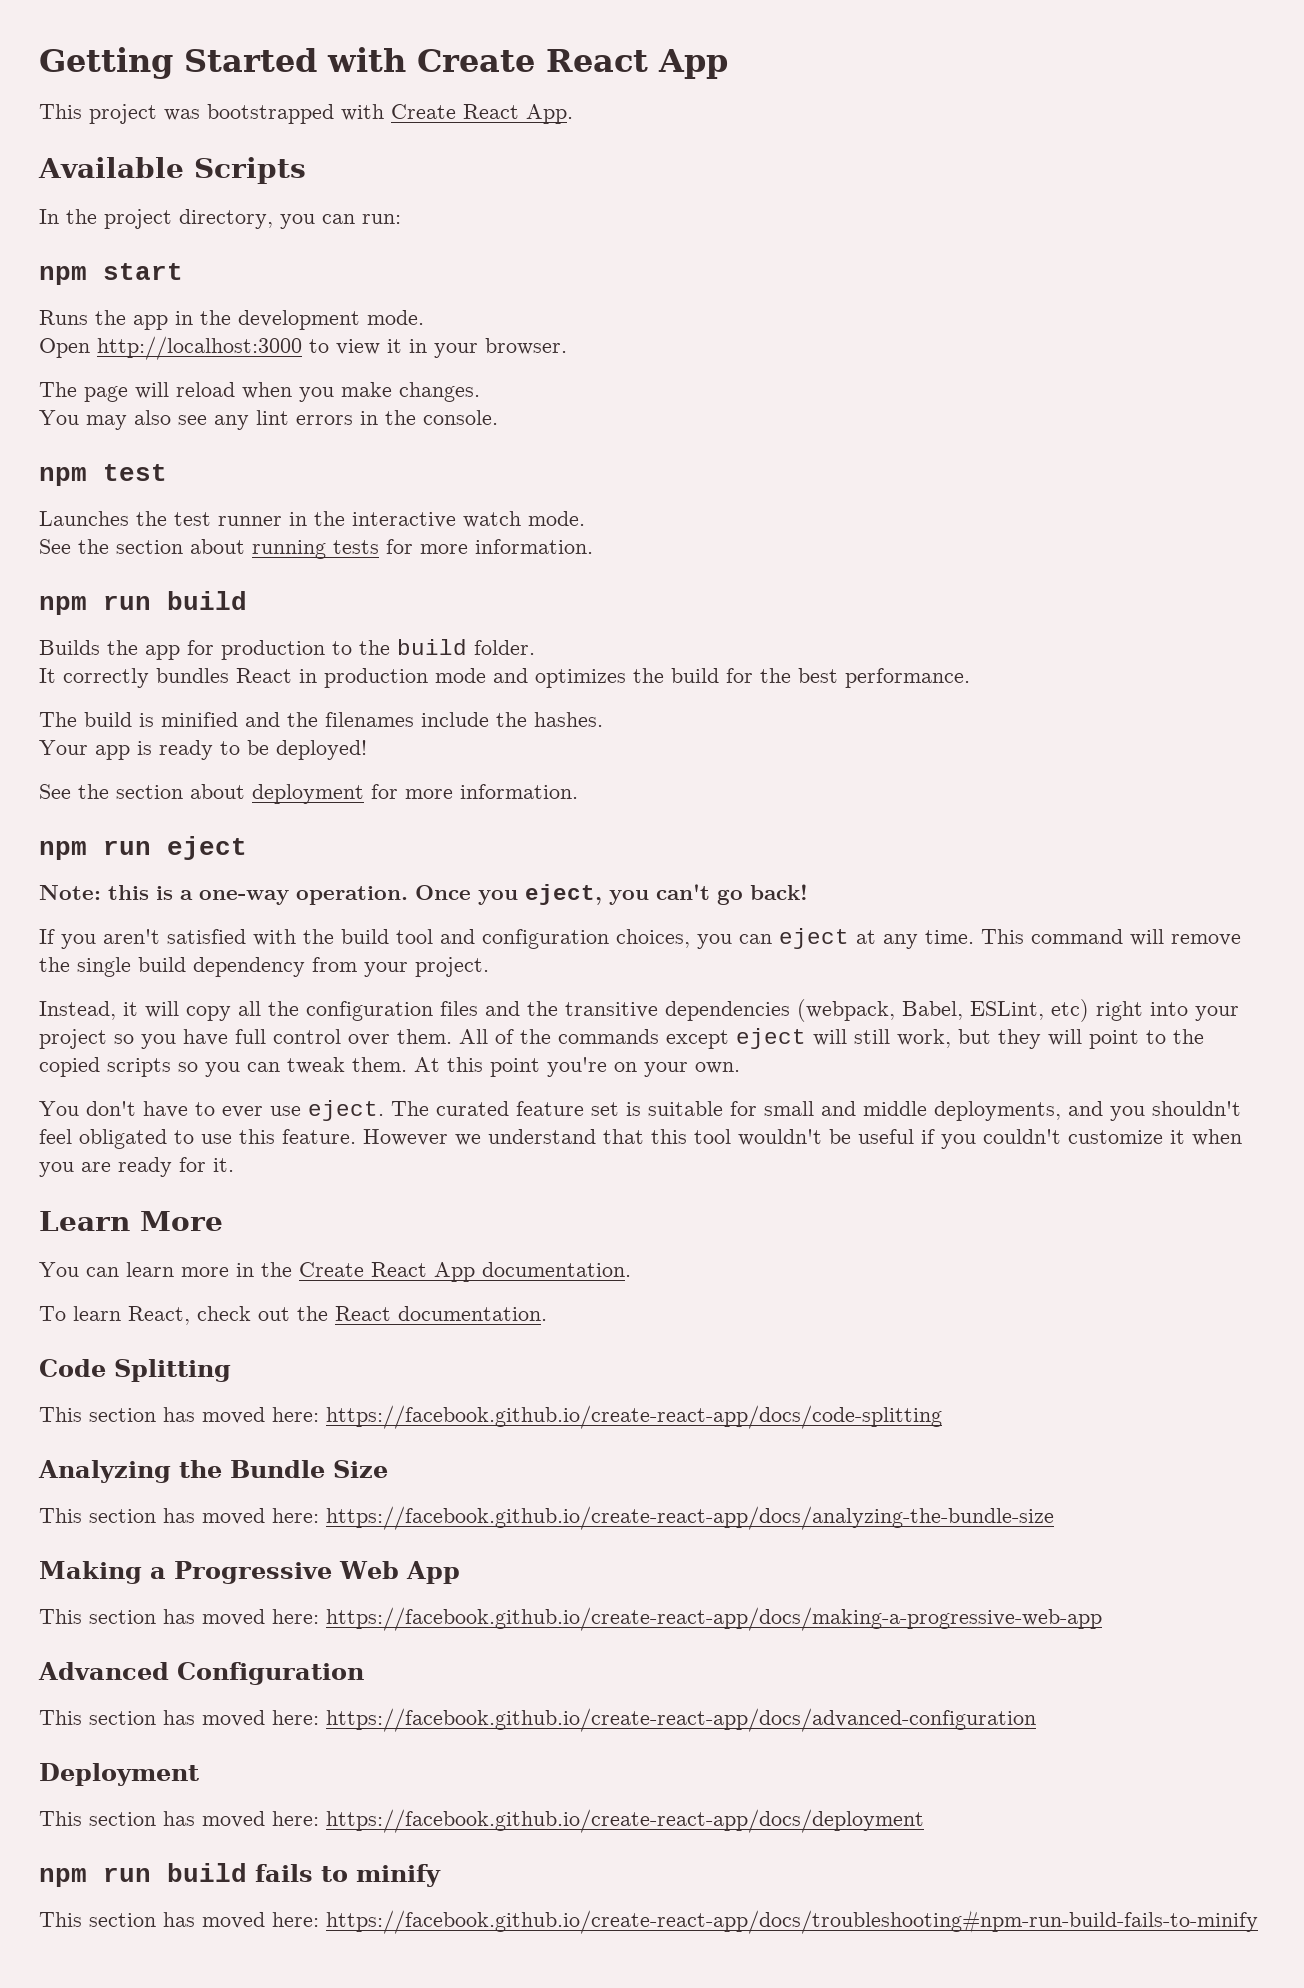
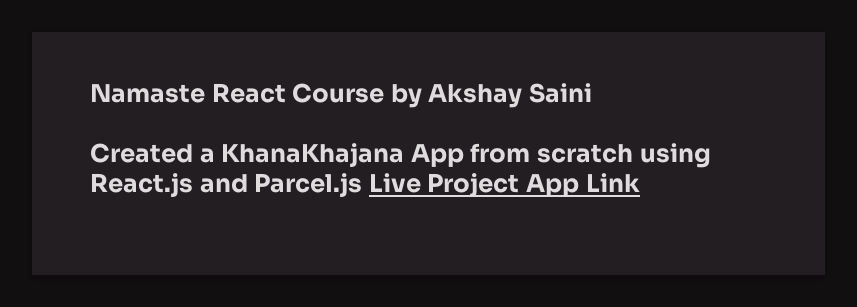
[39,47,728,79] [39,104,573,124] [38,157,306,184] [39,209,401,229] [39,263,183,285] [39,310,424,330] [39,336,567,360] [39,382,480,402] [39,410,498,430] [39,464,167,486] [39,511,585,528] [39,539,593,559] [39,591,247,615] [39,639,535,660] [39,668,970,688] [39,712,603,727] [39,740,367,760] [39,784,578,804] [39,836,247,860] [39,884,808,905] [39,928,1241,949] [39,957,489,977] [39,999,1239,1022] [39,1028,1204,1049] [39,1057,740,1077] [39,1100,1241,1121] [39,1129,1242,1149] [39,1157,234,1177] [39,1211,223,1231] [39,1262,631,1282] [39,1306,547,1325] [39,1359,231,1382] [39,1405,942,1429] [38,1460,388,1483] [39,1506,1054,1530] [39,1561,460,1584] [39,1607,1102,1631] [38,1662,364,1685] [39,1708,1036,1732] [39,1763,199,1786] [39,1809,924,1833] [39,1863,441,1887] [39,1910,1258,1934] Getting Started with Create React App // This project was bootstrapped with Create React App. // Available Scripts // In the project directory, you can run: // npm start // Runs the app in the development mode. // Open http://localhost:3000 to view it in your browser. // The page will reload when you make changes. // You may also see any lint errors in the console. // npm test // Launches the test runner in the interactive watch mode. // See the section about running tests for more information. // npm run build // Builds the app for production to the build folder. // It correctly bundles React in production mode and optimizes the build for the best performance. // The build is minified and the filenames include the hashes. // Your app is ready to be deployed! // See the section about deployment for more information. // npm run eject // Note: this is a one-way operation. Once you eject, you can't go back! // If you aren't satisfied with the build tool and configuration choices, you can eject at any time. This command will remove the single build dependency from your project. // Instead, it will copy all the configuration files and the transitive dependencies (webpack, Babel, ESLint, etc) right into your project so you have full control over them. All of the commands except eject will still work, but they will point to the copied scripts so you can tweak them. At this point you're on your own. // You don't have to ever use eject. The curated feature set is suitable for small and middle deployments, and you shouldn't feel obligated to use this feature. However we understand that this tool wouldn't be useful if you couldn't customize it when you are ready for it. // Learn More // You can learn more in the Create React App documentation. // To learn React, check out the React documentation. // Code Splitting // This section has moved here: https://facebook.github.io/create-react-app/docs/code-splitting // Analyzing the Bundle Size // This section has moved here: https://facebook.github.io/create-react-app/docs/analyzing-the-bundle-size // Making a Progressive Web App // This section has moved here: https://facebook.github.io/create-react-app/docs/making-a-progressive-web-app // Advanced Configuration // This section has moved here: https://facebook.github.io/create-react-app/docs/advanced-configuration // Deployment // This section has moved here: https://facebook.github.io/create-react-app/docs/deployment // npm run build fails to minify // This section has moved here: https://facebook.github.io/create-react-app/docs/troubleshooting#npm-run-build-fails-to-minify -> [90,83,593,108] [90,143,711,168] [90,173,640,198] Namaste React Course by Akshay Saini // Created a KhanaKhajana App from scratch using React.js and Parcel.js Live Project App Link

